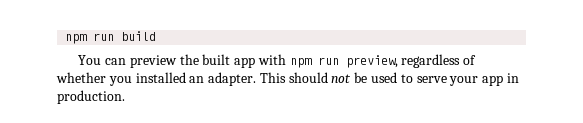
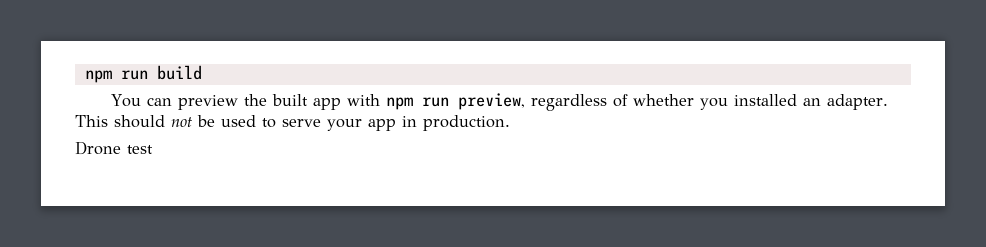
(125, 97) none -> [75,141,153,155] // Drone test

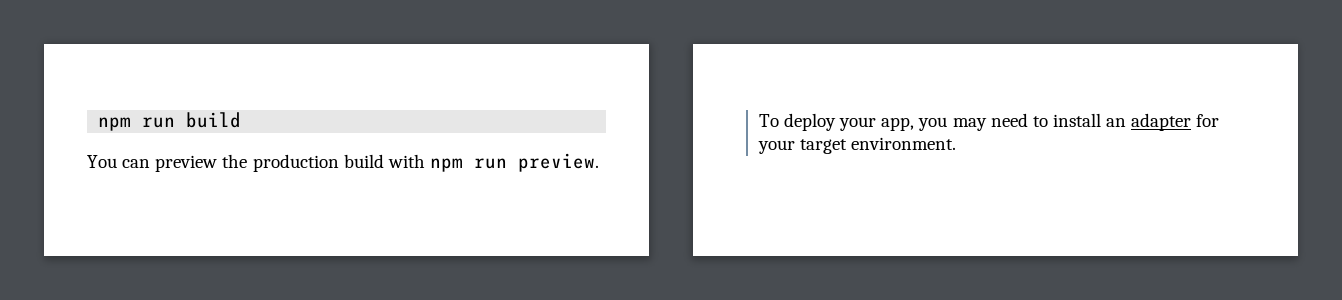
[272,94,342,110] built app -> [252,154,384,172] production build
[458,93,889,111] [75,115,510,131] [75,141,153,155] preview, regardless of whether you installed an adapter. This should not be used to serve your app in production. // Drone test -> [517,153,599,172] [758,113,1220,131] [757,137,957,154] preview. // To deploy your app, you may need to install an adapter for your target environment.

